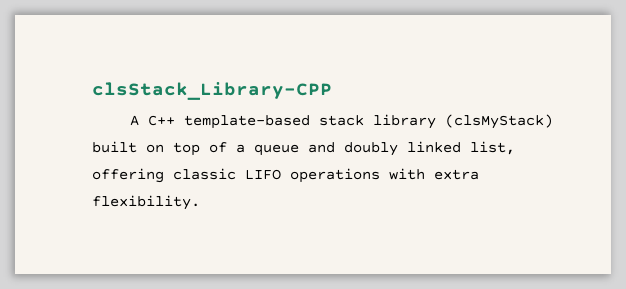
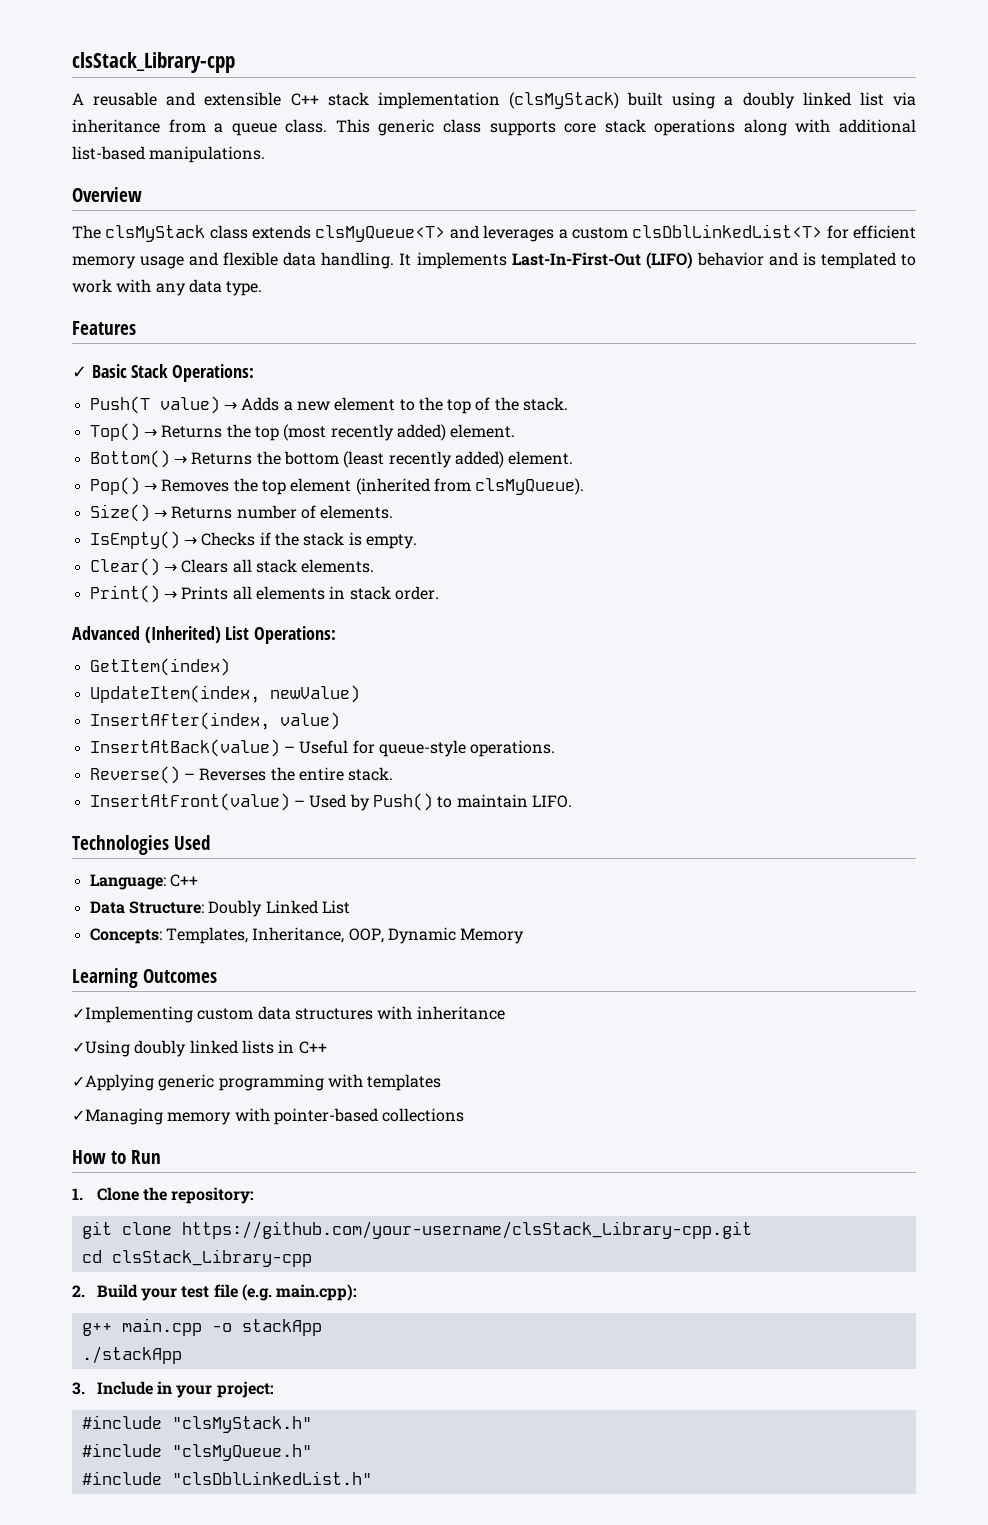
[92,82,332,100] clsStack_Library-CPP -> [72,52,235,73] clsStack_Library-cpp
[147,114,553,129] [92,141,515,156] [92,168,479,183] [92,195,200,210] C++ template-based stack library (clsMyStack) built on top of a queue and doubly linked list, offering classic LIFO operations with extra flexibility. -> [93,92,916,109] [72,119,916,136] [72,146,266,163] [72,187,142,202] [72,224,917,242] [72,252,916,269] [72,279,263,296] [72,321,136,335] [72,364,255,382] [89,396,569,414] [89,423,516,441] [89,450,574,468] [89,477,585,495] [89,504,394,522] [89,531,417,549] [89,558,375,576] [89,585,439,603] [72,626,337,644] [89,658,230,676] [89,685,360,703] [89,712,340,730] [89,739,556,757] [89,766,394,784] [89,793,572,811] [72,835,211,855] [89,874,198,890] [89,900,350,917] [89,927,525,944] [72,968,218,988] [72,1006,505,1023] [72,1040,327,1057] [72,1074,442,1091] [72,1108,465,1125] [72,1150,162,1164] [72,1187,255,1204] [81,1221,752,1239] [81,1249,312,1267] [72,1284,358,1301] [81,1318,322,1336] [81,1346,182,1364] [72,1381,274,1398] [81,1415,312,1433] [81,1443,312,1461] [81,1471,372,1485] reusable and extensible C++ stack implementation (clsMyStack) built using a doubly linked list via inheritance from a queue class. This generic class supports core stack operations along with additional list-based manipulations. // Overview // The clsMyStack class extends clsMyQueue<T> and leverages a custom clsDblLinkedList<T> for efficient memory usage and flexible data handling. It implements Last-In-First-Out (LIFO) behavior and is templated to work with any data type. // Features // ✓ Basic Stack Operations: // Push(T value) → Adds a new element to the top of the stack. // Top() → Returns the top (most recently added) element. // Bottom() → Returns the bottom (least recently added) element. // Pop() → Removes the top element (inherited from clsMyQueue). // Size() → Returns number of elements. // IsEmpty() → Checks if the stack is empty. // Clear() → Clears all stack elements. // Print() → Prints all elements in stack order. // Advanced (Inherited) List Operations: // GetItem(index) // UpdateItem(index, newValue) // InsertAfter(index, value) // InsertAtBack(value) – Useful for queue-style operations. // Reverse() – Reverses the entire stack. // InsertAtFront(value) – Used by Push() to maintain LIFO. // Technologies Used // Language: C++ // Data Structure: Doubly Linked List // Concepts: Templates, Inheritance, OOP, Dynamic Memory // Learning Outcomes // ✓Implementing custom data structures with inheritance // ✓Using doubly linked lists in C++ // ✓Applying generic programming with templates // ✓Managing memory with pointer-based collections // How to Run // 1. Clone the repository: // git clone https://github.com/your-username/clsStack_Library-cpp.git // cd clsStack_Library-cpp // 2. Build your test file (e.g. main.cpp): // g++ main.cpp -o stackApp // ./stackApp // 3. Include in your project: // #include "clsMyStack.h" // #include "clsMyQueue.h" // #include "clsDblLinkedList.h"

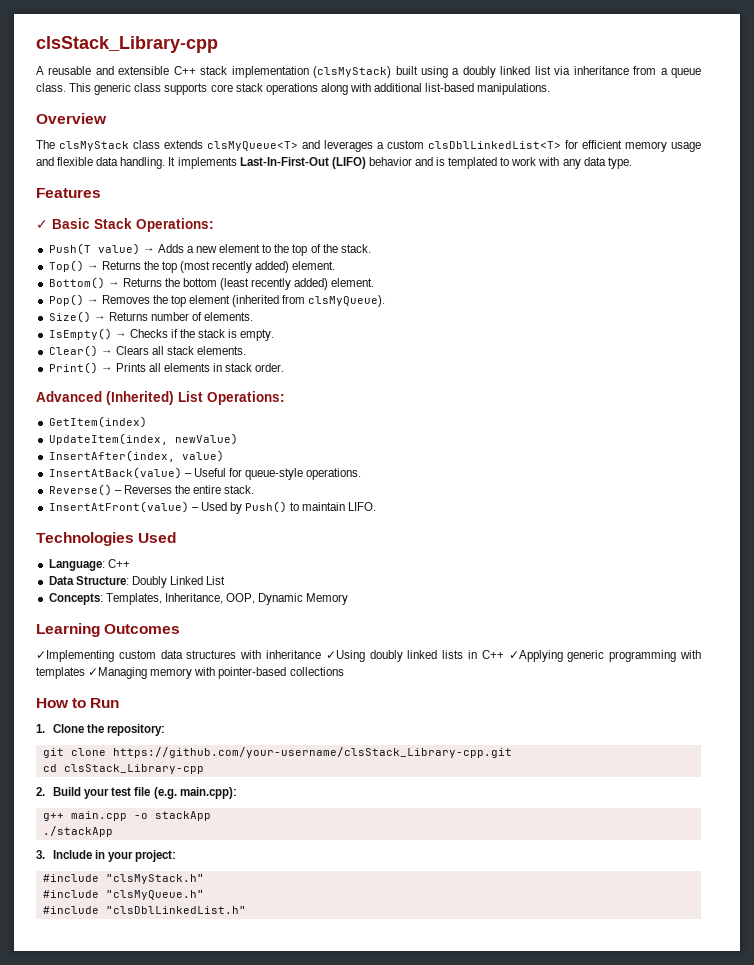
(505, 1013) // -> (321, 654) none
(327, 1047) // -> (504, 654) none
(442, 1082) // -> (85, 673) none

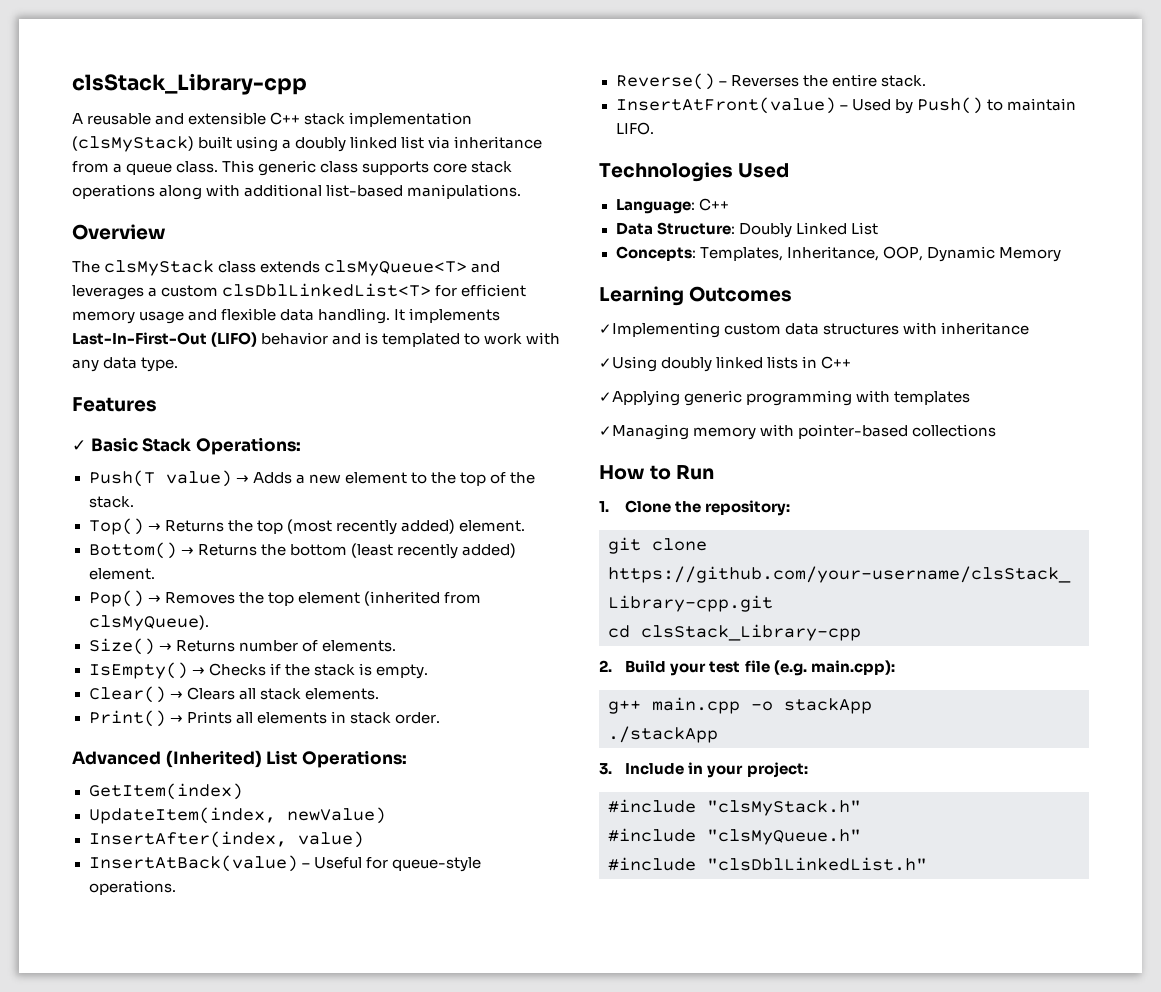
(321, 654) none -> (1030, 328) //
(504, 654) none -> (852, 362) //
(85, 673) none -> (971, 398) //

